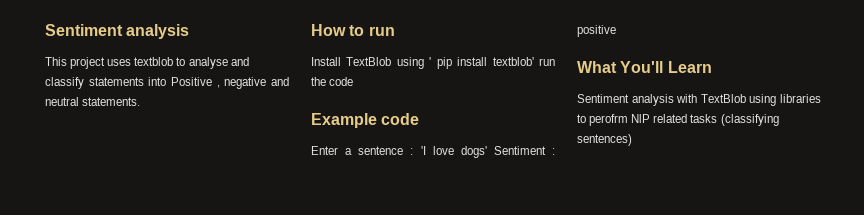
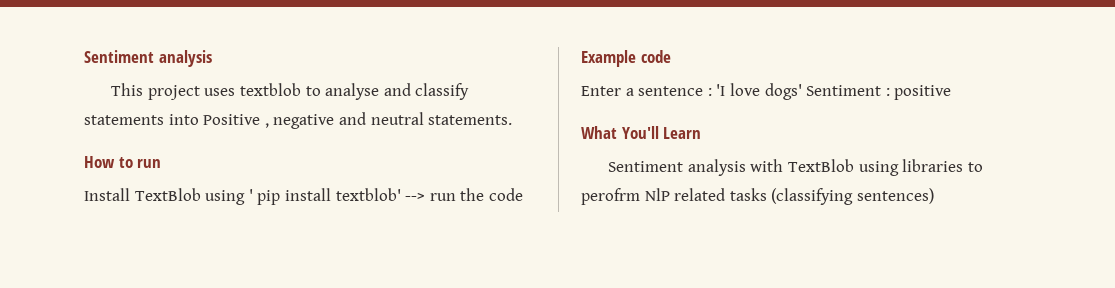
(534, 61) none -> [405,193,426,201] -->

